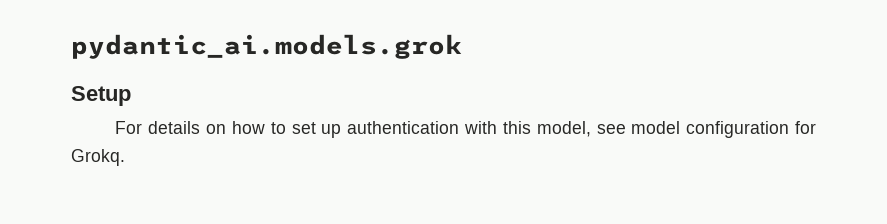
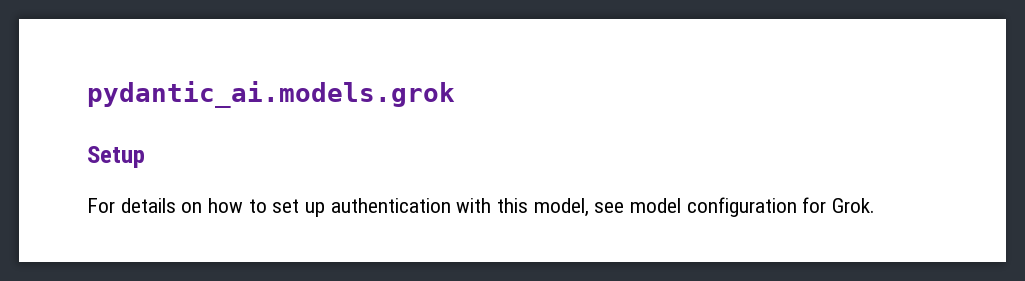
[71,149,125,166] Grokq. -> [832,198,876,213] Grok.

